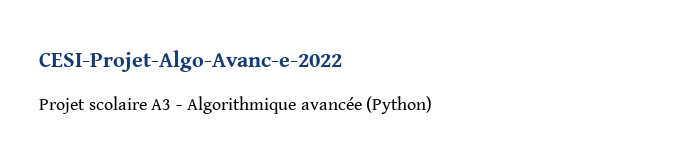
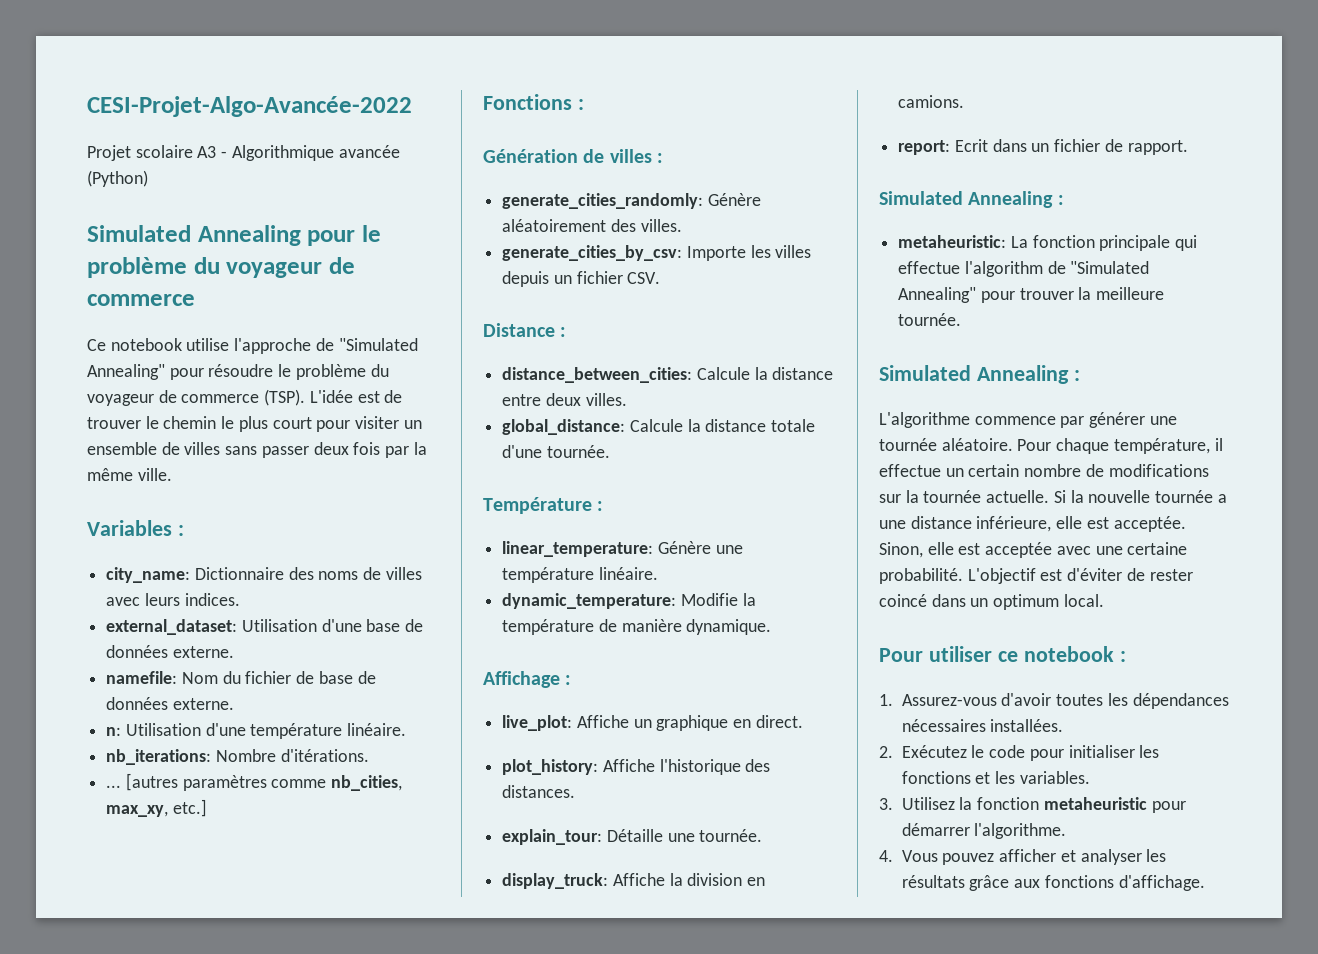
[39,50,342,72] CESI-Projet-Algo-Avanc-e-2022 -> [87,96,412,117] CESI-Projet-Algo-Avancée-2022
(433, 105) none -> [87,225,381,246] [87,257,355,278] [87,294,195,306] [87,338,418,354] [87,364,389,380] [87,389,403,406] [87,416,422,432] [87,442,427,458] [87,468,172,481] [87,520,184,536] [106,567,422,583] [106,593,240,606] [106,619,424,635] [106,645,234,658] [106,671,376,684] [106,697,234,710] [106,723,407,739] [106,749,369,765] [106,773,403,791] [106,799,207,817] [483,94,584,110] [483,149,663,163] [502,193,761,209] [502,219,682,232] [502,245,812,261] [502,271,661,287] [483,323,567,337] [502,367,834,383] [502,393,627,406] [502,419,816,435] [502,445,610,458] [483,497,604,514] [502,541,743,557] [502,567,658,583] [502,593,756,609] [502,619,772,635] [483,671,572,688] [502,715,803,731] [502,759,771,775] [502,785,576,798] [502,829,763,845] [502,873,766,889] [898,95,965,108] [898,139,1188,155] [879,191,1064,208] [898,235,1198,251] [898,261,1150,277] [898,287,1165,303] [898,313,962,326] [879,365,1080,384] [879,412,1177,428] [879,438,1223,454] [879,464,1209,477] [879,490,1227,503] [879,516,1186,532] [879,542,1188,558] [879,568,1193,584] [879,594,1104,610] [879,646,1126,662] [879,693,1229,709] [901,719,1064,732] [879,745,1160,761] [901,771,1090,784] [879,797,1186,813] [901,823,1067,839] [879,849,1167,865] [901,875,1205,891] // Simulated Annealing pour le problème du voyageur de commerce // Ce notebook utilise l'approche de "Simulated Annealing" pour résoudre le problème du voyageur de commerce (TSP). L'idée est de trouver le chemin le plus court pour visiter un ensemble de villes sans passer deux fois par la même ville. // Variables : // city_name: Dictionnaire des noms de villes avec leurs indices. // external_dataset: Utilisation d'une base de données externe. // namefile: Nom du fichier de base de données externe. // n: Utilisation d'une température linéaire. // nb_iterations: Nombre d'itérations. // ... [autres paramètres comme nb_cities, max_xy, etc.] // Fonctions : // Génération de villes : // generate_cities_randomly: Génère aléatoirement des villes. // generate_cities_by_csv: Importe les villes depuis un fichier CSV. // Distance : // distance_between_cities: Calcule la distance entre deux villes. // global_distance: Calcule la distance totale d'une tournée. // Température : // linear_temperature: Génère une température linéaire. // dynamic_temperature: Modifie la température de manière dynamique. // Affichage : // live_plot: Affiche un graphique en direct. // plot_history: Affiche l'historique des distances. // explain_tour: Détaille une tournée. // display_truck: Affiche la division en camions. // report: Ecrit dans un fichier de rapport. // Simulated Annealing : // metaheuristic: La fonction principale qui effectue l'algorithm de "Simulated Annealing" pour trouver la meilleure tournée. // Simulated Annealing : // L'algorithme commence par générer une tournée aléatoire. Pour chaque température, il effectue un certain nombre de modifications sur la tournée actuelle. Si la nouvelle tournée a une distance inférieure, elle est acceptée. Sinon, elle est acceptée avec une certaine probabilité. L'objectif est d'éviter de rester coincé dans un optimum local. // Pour utiliser ce notebook : // 1. Assurez-vous d'avoir toutes les dépendances nécessaires installées. // 2. Exécutez le code pour initialiser les fonctions et les variables. // 3. Utilisez la fonction metaheuristic pour démarrer l'algorithme. // 4. Vous pouvez afficher et analyser les résultats grâce aux fonctions d'affichage.

